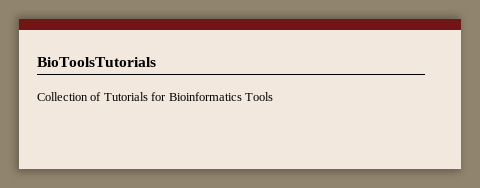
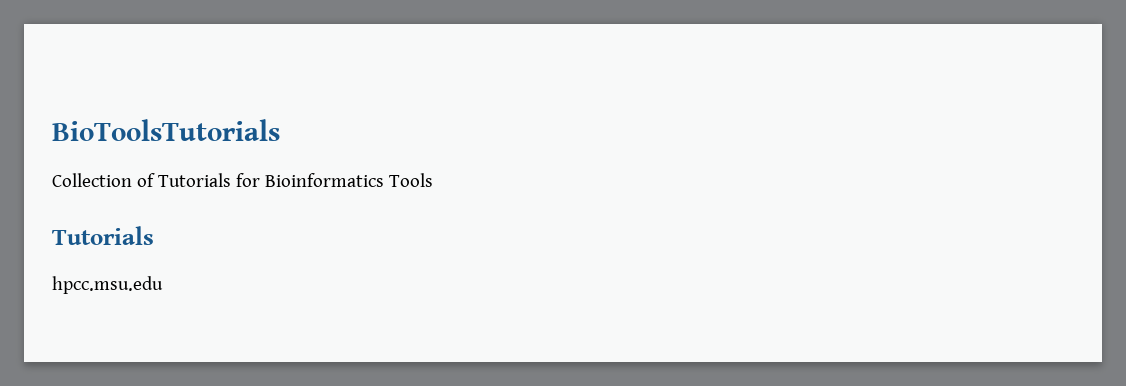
(273, 96) none -> [52,226,154,245] [52,276,163,294] // Tutorials // hpcc.msu.edu

